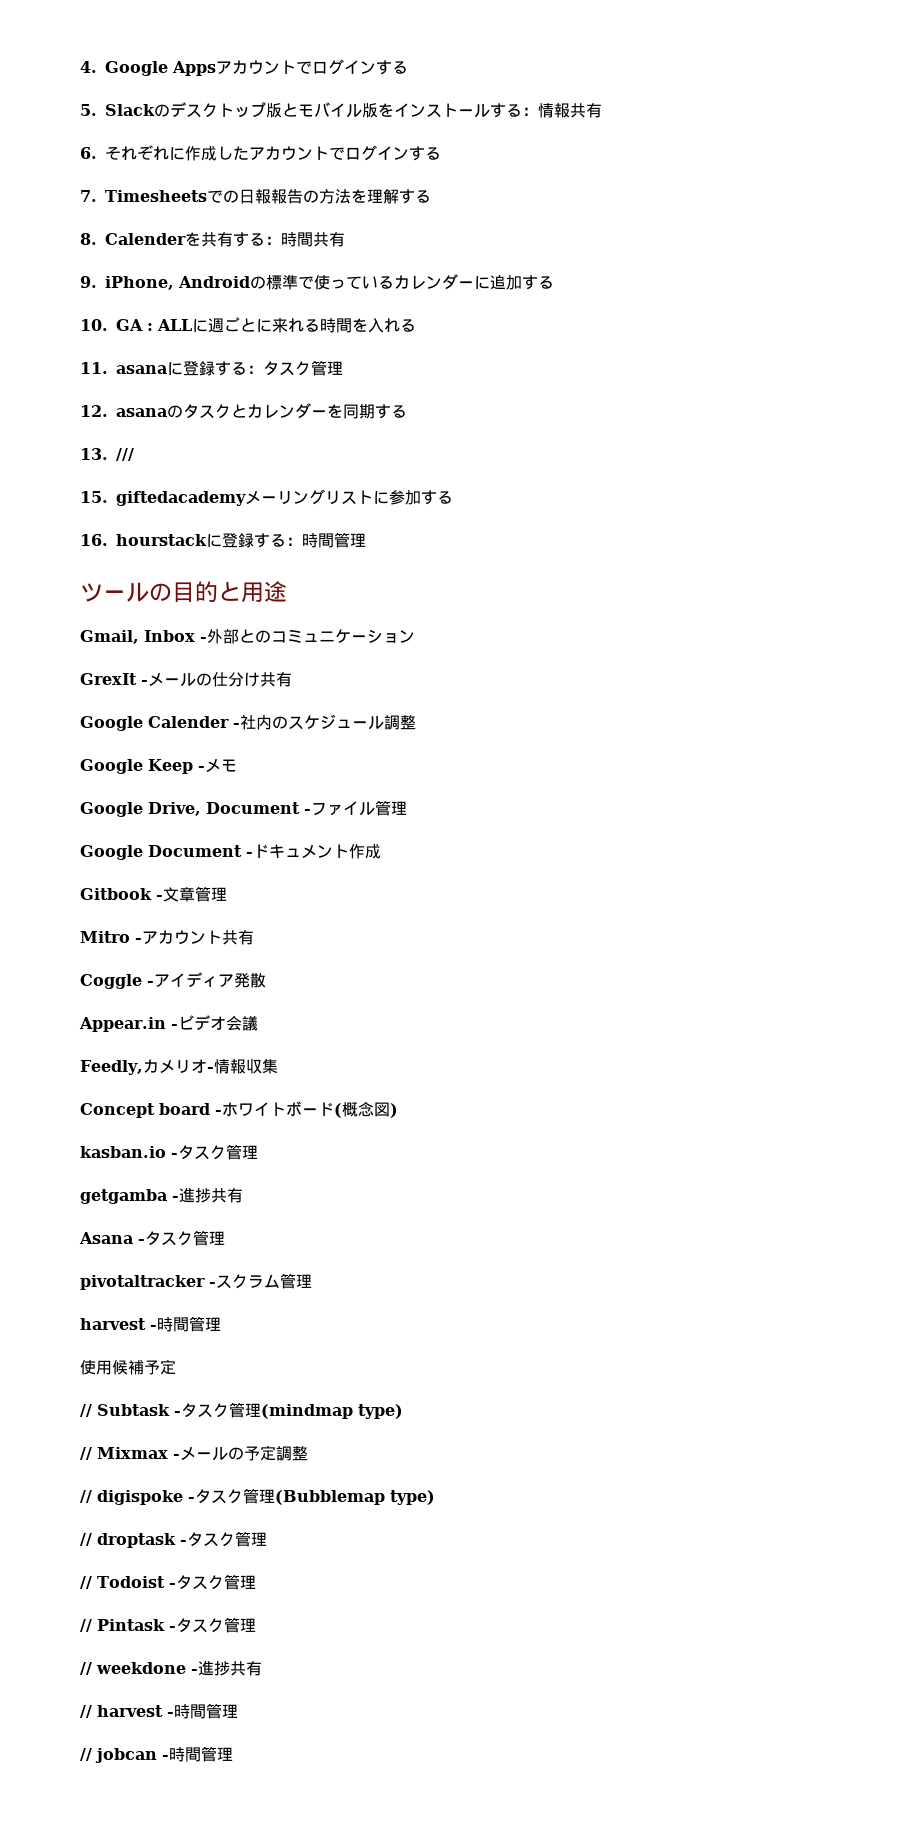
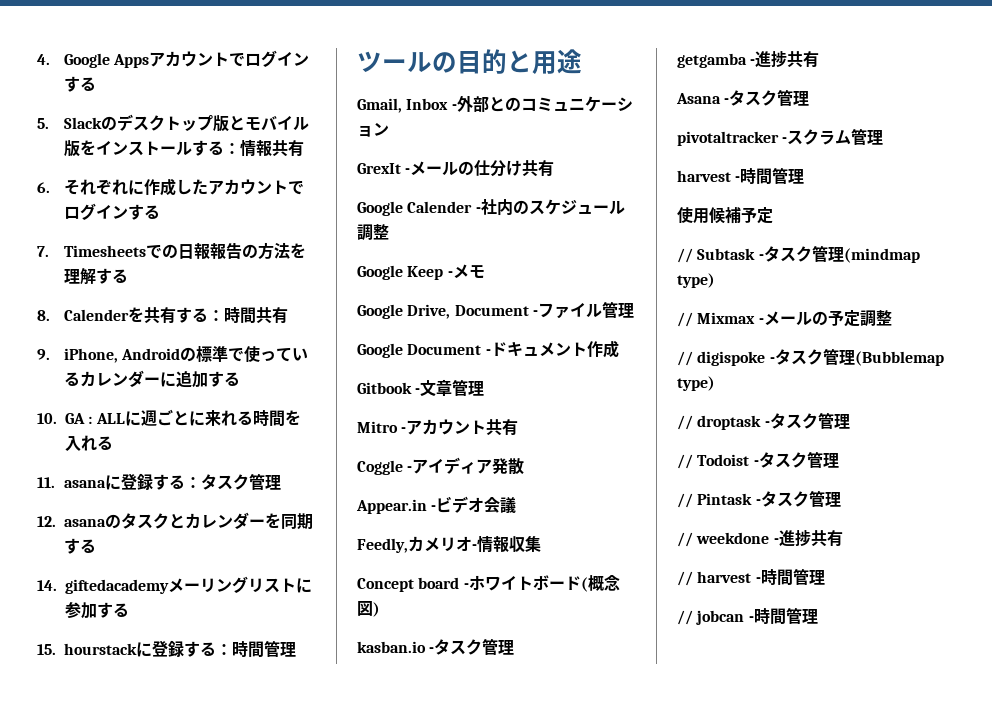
[80,448,134,461] [80,491,108,503] 13. /// // 15. -> [37,580,57,591] 14.
[80,534,108,546] 16. -> [37,644,56,655] 15.

